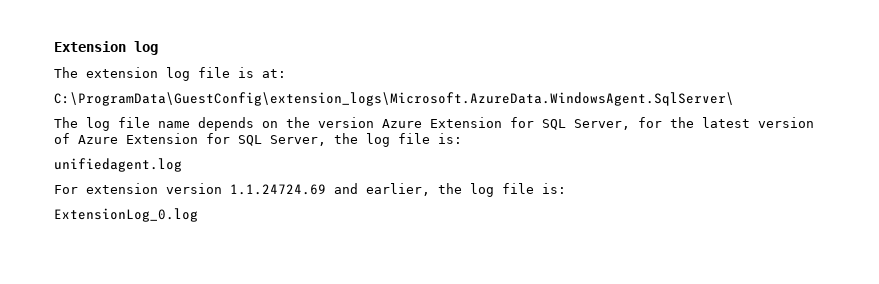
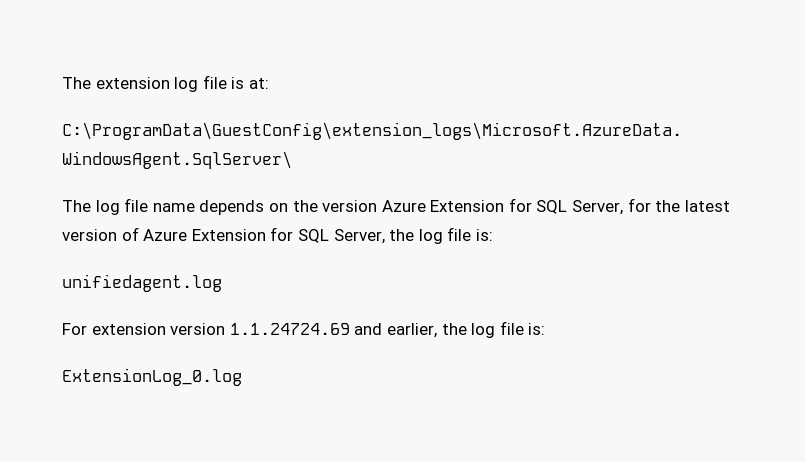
[54,41,158,55] Extension log // -> (62, 83) none

